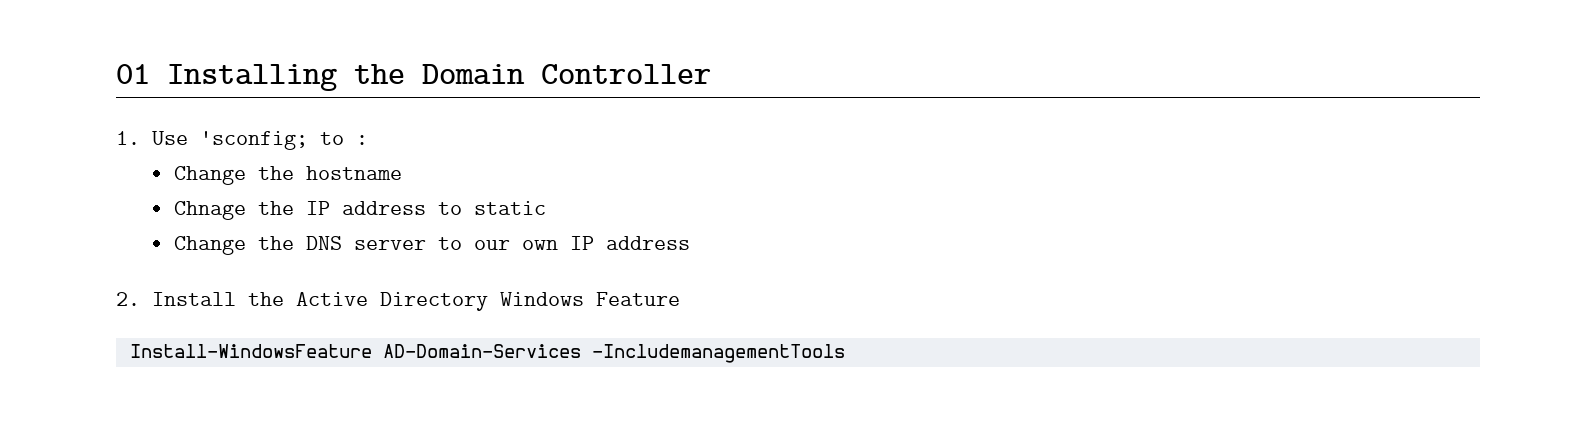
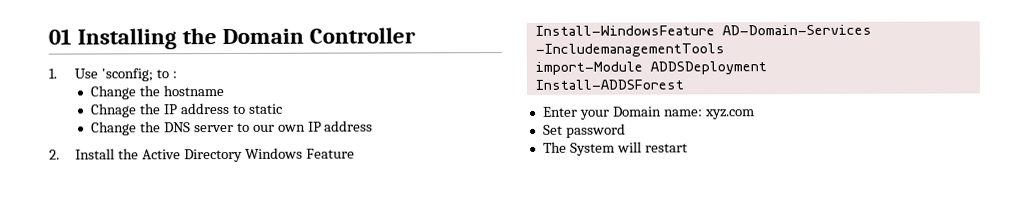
(845, 353) none -> [534,61,767,75] [534,79,684,90] [542,106,755,120] [542,123,626,138] [542,141,688,156] // import-Module ADDSDeployment // Install-ADDSForest // Enter your Domain name: xyz.com // Set password // The System will restart

